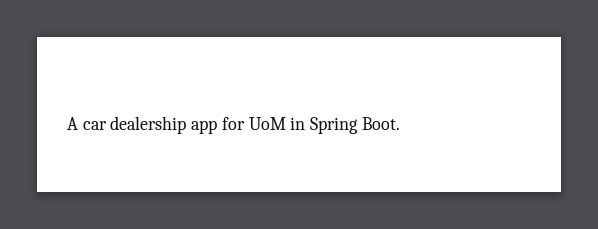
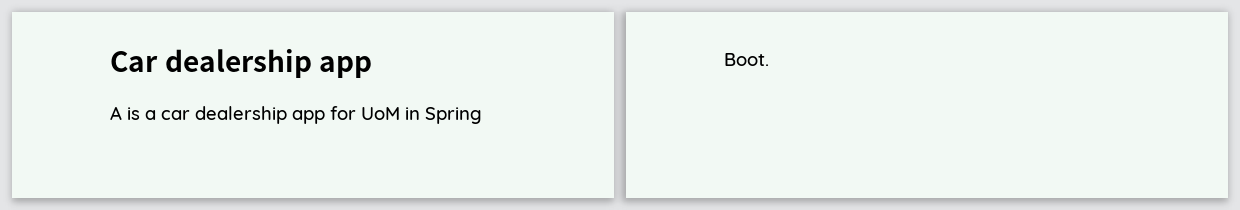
[67,117,78,130] A -> [110,49,373,78] [110,106,156,120] Car dealership app // A is a

